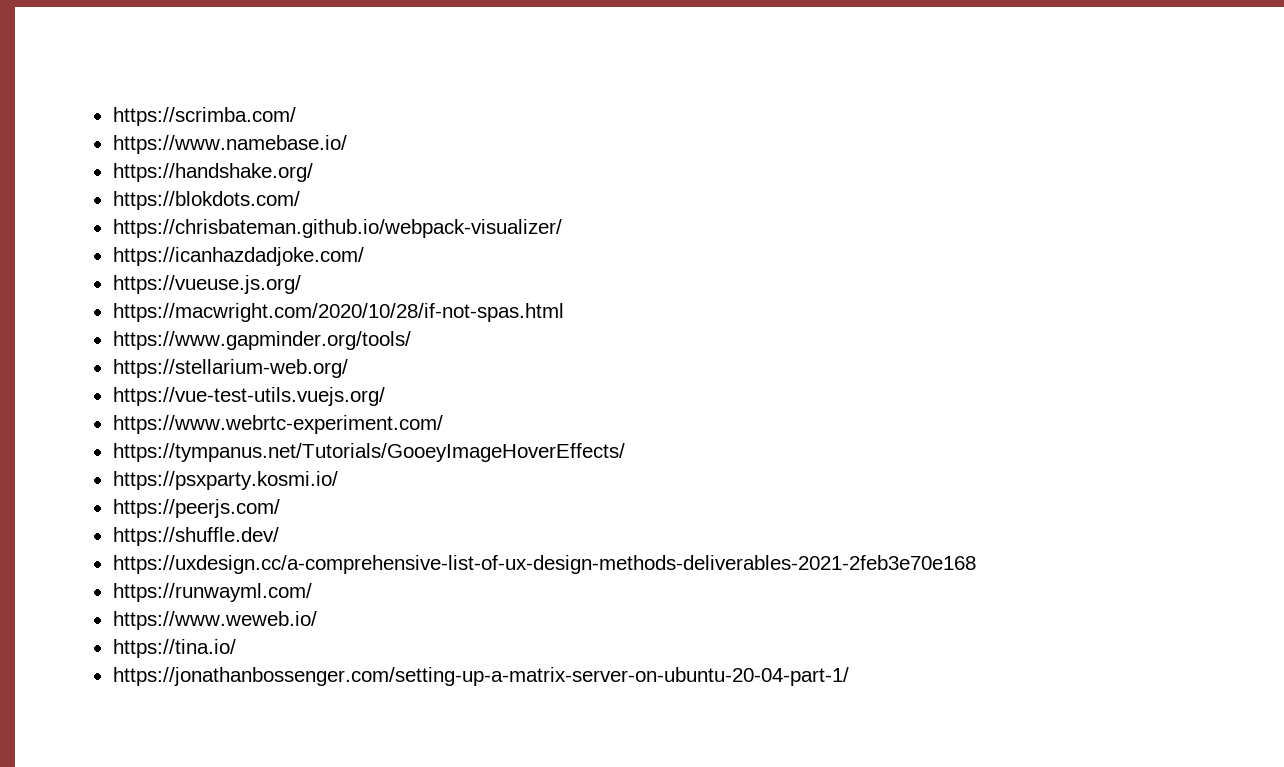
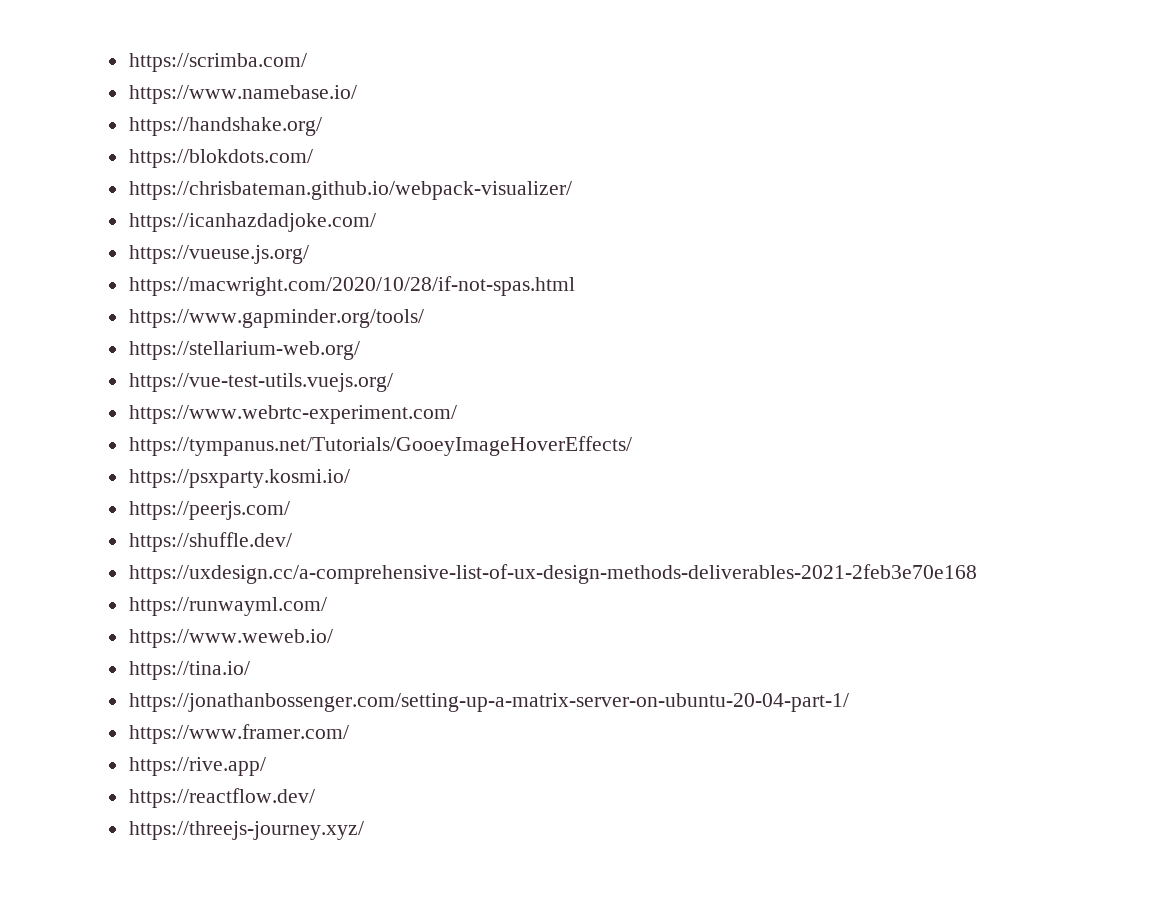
(849, 676) none -> [128,724,349,744] [128,757,266,776] [128,788,315,808] [128,821,364,840] // https://www.framer.com/ // https://rive.app/ // https://reactflow.dev/ // https://threejs-journey.xyz/

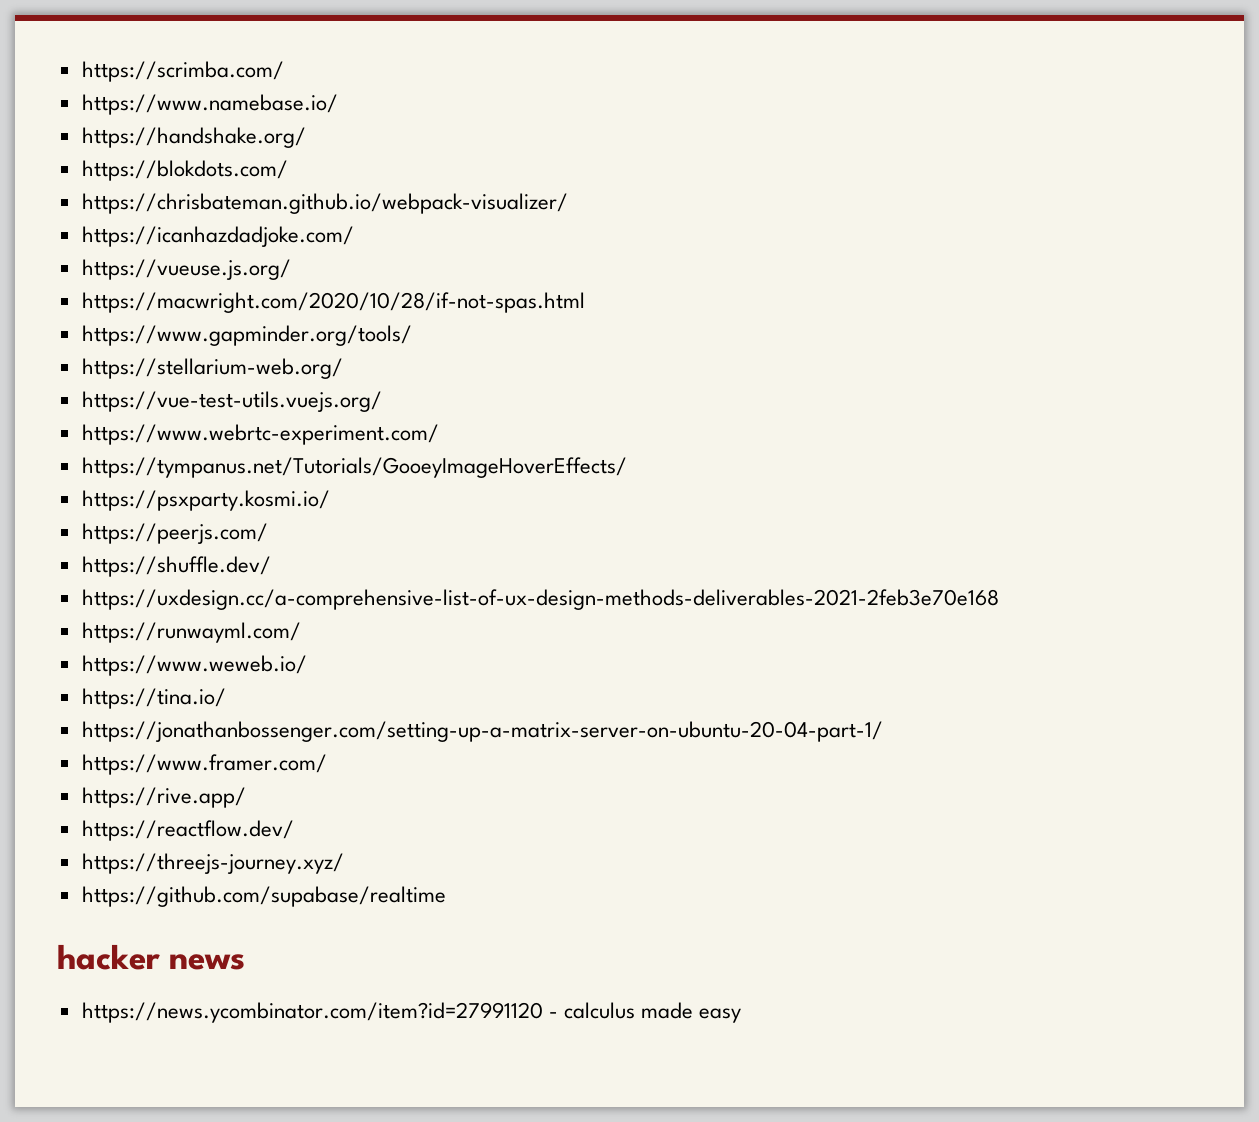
(364, 830) none -> [81,886,446,907] [57,944,246,970] [81,1002,742,1023] // https://github.com/supabase/realtime // hacker news // https://news.ycombinator.com/item?id=27991120 - calculus made easy

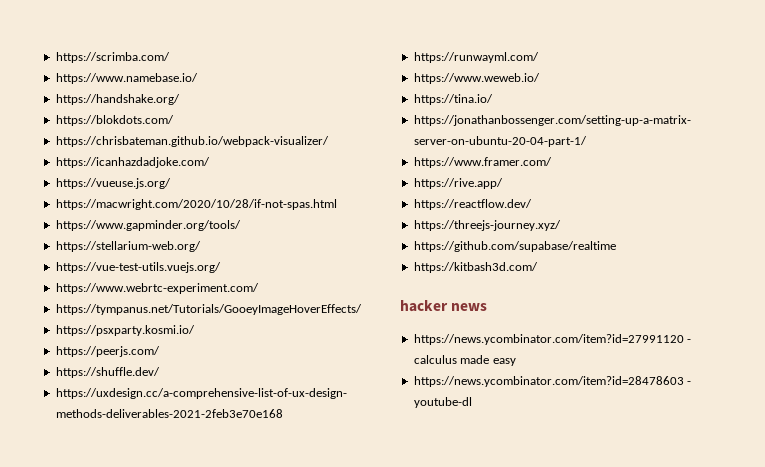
(446, 896) none -> [413,262,538,273] // https://kitbash3d.com/
(742, 1015) none -> [413,376,692,387] [413,397,472,408] // https://news.ycombinator.com/item?id=28478603 - youtube-dl

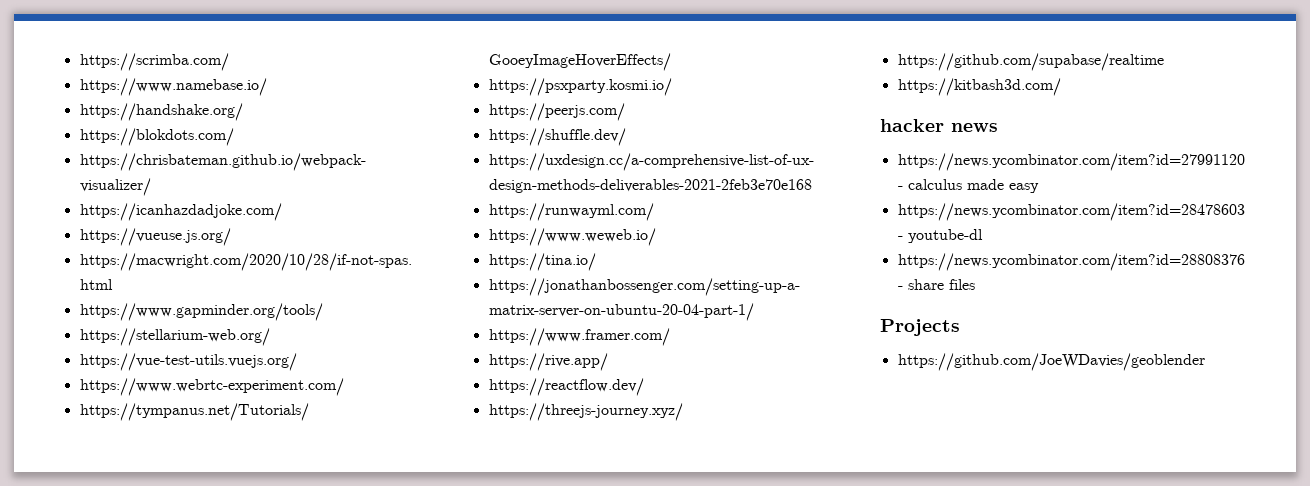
(472, 402) none -> [897,253,1245,271] [897,279,975,290] [880,319,960,336] [897,353,1205,371] // https://news.ycombinator.com/item?id=28808376 - share files // Projects // https://github.com/JoeWDavies/geoblender

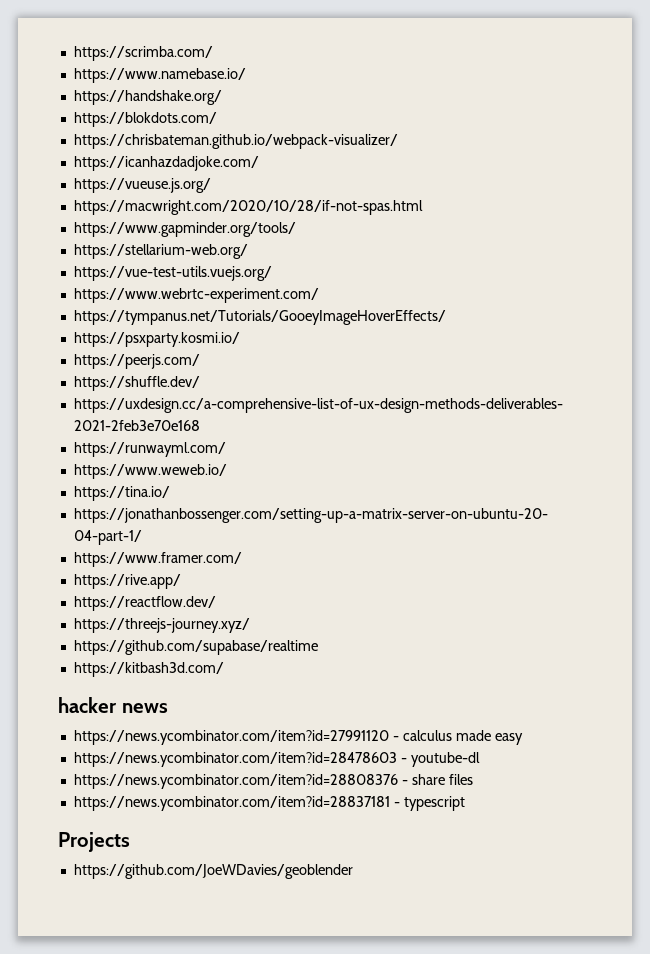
(975, 284) none -> [73,796,465,811] // https://news.ycombinator.com/item?id=28837181 - typescript

